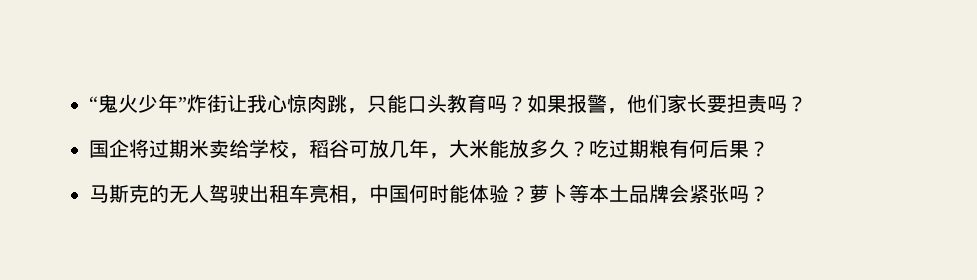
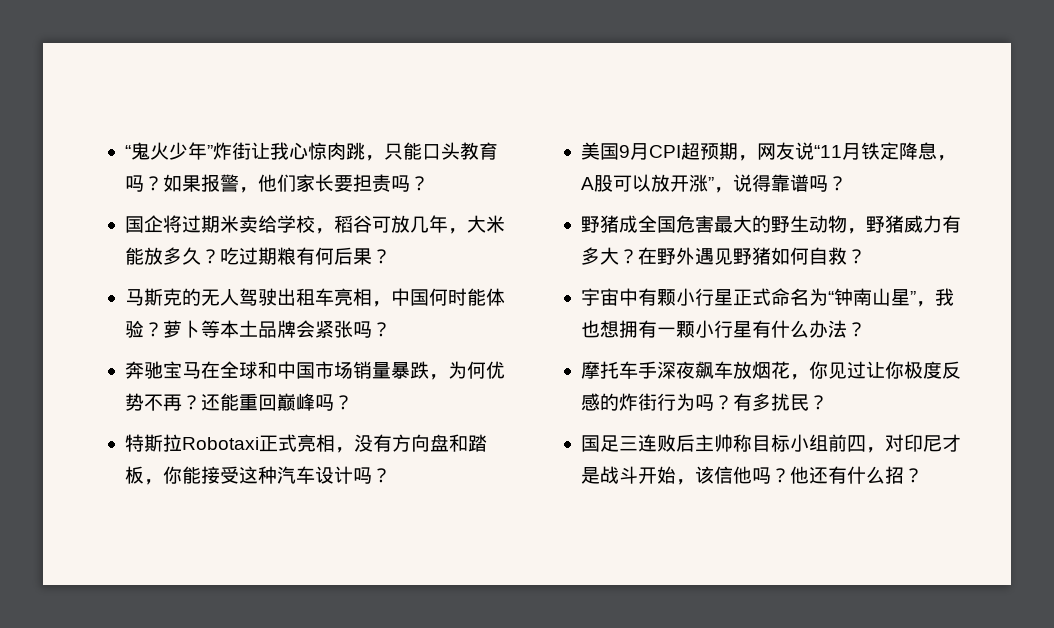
(769, 194) none -> [124,361,505,380] [124,393,353,411] [124,434,487,453] [124,466,391,485] [580,142,956,161] [580,174,847,193] [580,215,961,234] [580,247,866,265] [580,288,954,307] [580,320,866,338] [580,361,961,380] [580,393,828,411] [580,434,961,453] [580,466,923,485] // 奔驰宝马在全球和中国市场销量暴跌，为何优势不再？还能重回巅峰吗？ // 特斯拉Robotaxi正式亮相，没有方向盘和踏板，你能接受这种汽车设计吗？ // 美国9月CPI超预期，网友说“11月铁定降息，A股可以放开涨”，说得靠谱吗？ // 野猪成全国危害最大的野生动物，野猪威力有多大？在野外遇见野猪如何自救？ // 宇宙中有颗小行星正式命名为“钟南山星”，我也想拥有一颗小行星有什么办法？ // 摩托车手深夜飙车放烟花，你见过让你极度反感的炸街行为吗？有多扰民？ // 国足三连败后主帅称目标小组前四，对印尼才是战斗开始，该信他吗？他还有什么招？

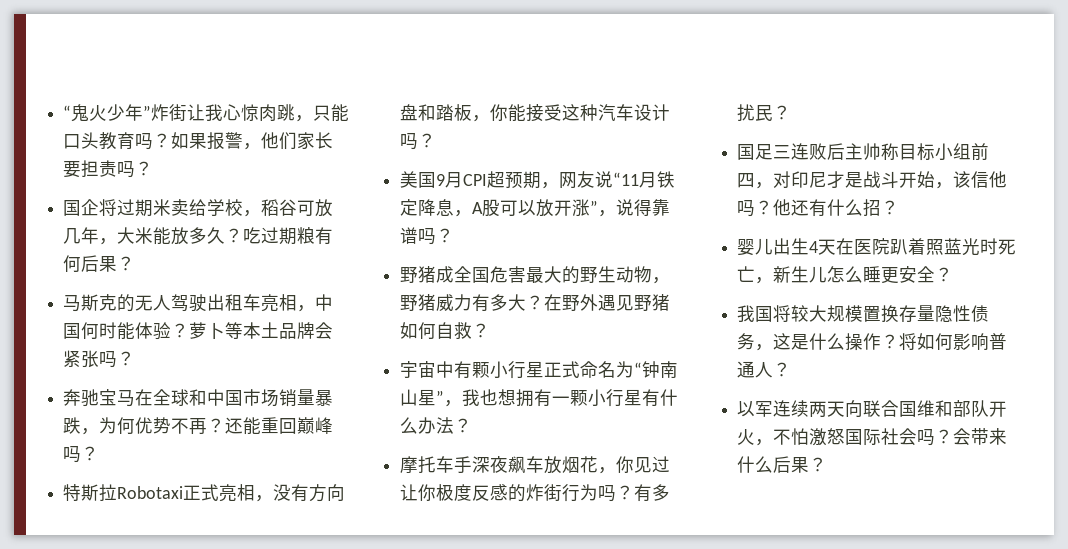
(923, 475) none -> [737,238,1017,256] [737,266,954,284] [737,305,990,323] [737,333,1008,351] [737,361,792,378] [737,400,1008,417] [737,428,1008,446] [737,456,828,473] // 婴儿出生4天在医院趴着照蓝光时死亡，新生儿怎么睡更安全？ // 我国将较大规模置换存量隐性债务，这是什么操作？将如何影响普通人？ // 以军连续两天向联合国维和部队开火，不怕激怒国际社会吗？会带来什么后果？

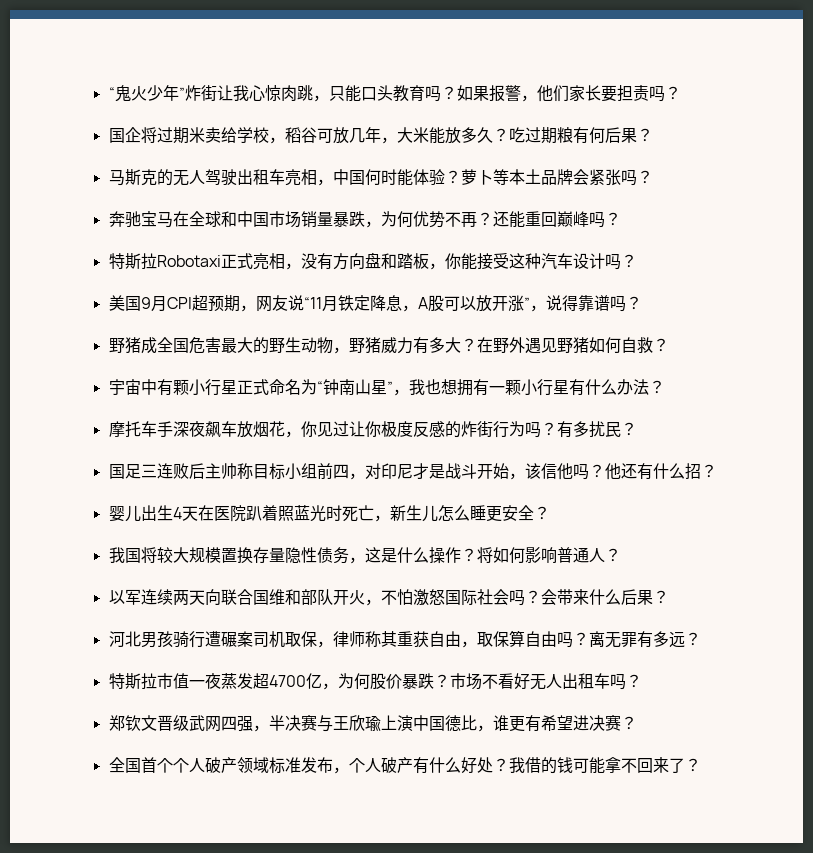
(828, 464) none -> [108,630,701,648] [108,673,642,690] [108,714,637,732] [108,757,701,774] // 河北男孩骑行遭碾案司机取保，律师称其重获自由，取保算自由吗？离无罪有多远？ // 特斯拉市值一夜蒸发超4700亿，为何股价暴跌？市场不看好无人出租车吗？ // 郑钦文晋级武网四强，半决赛与王欣瑜上演中国德比，谁更有希望进决赛？ // 全国首个个人破产领域标准发布，个人破产有什么好处？我借的钱可能拿不回来了？

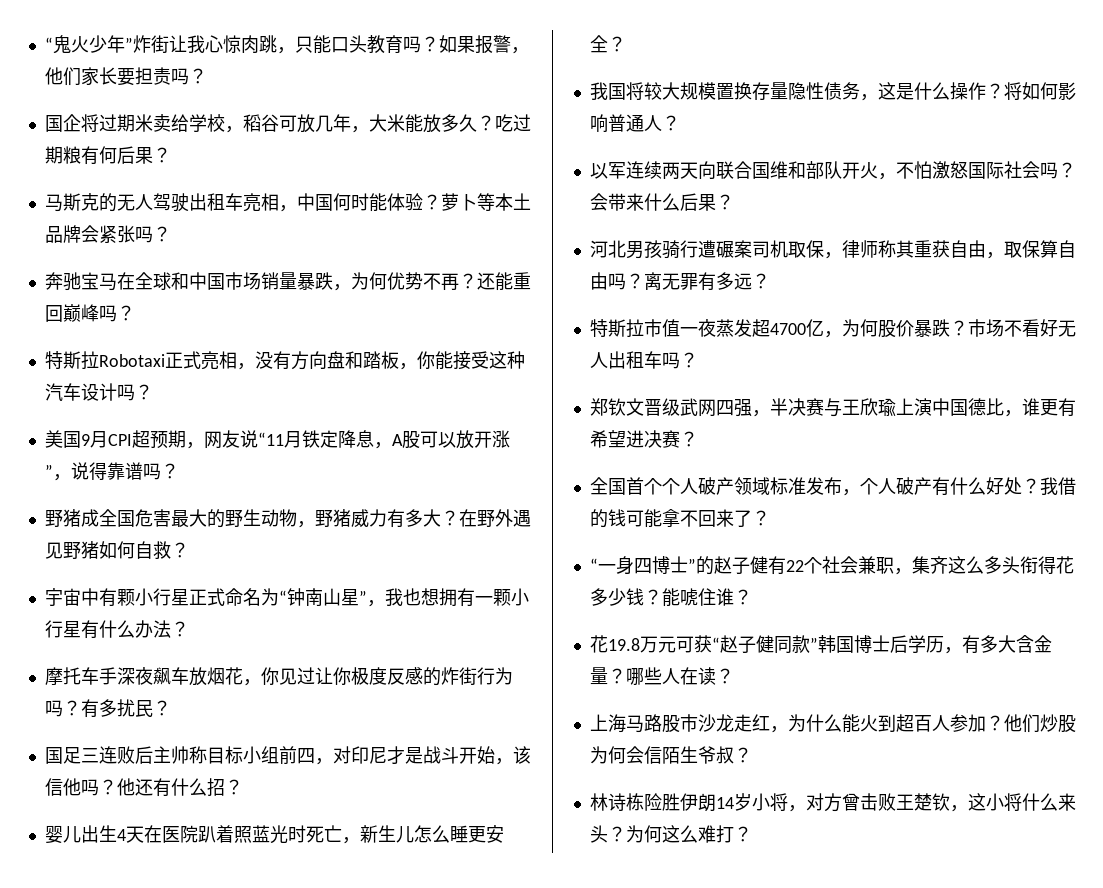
(701, 765) none -> [589,556,1074,575] [589,588,752,607] [589,635,1052,654] [589,667,734,686] [589,714,1076,733] [589,746,752,764] [589,793,1076,812] [589,825,752,843] // “一身四博士”的赵子健有22个社会兼职，集齐这么多头衔得花多少钱？能唬住谁？ // 花19.8万元可获“赵子健同款”韩国博士后学历，有多大含金量？哪些人在读？ // 上海马路股市沙龙走红，为什么能火到超百人参加？他们炒股为何会信陌生爷叔？ // 林诗栋险胜伊朗14岁小将，对方曾击败王楚钦，这小将什么来头？为何这么难打？

